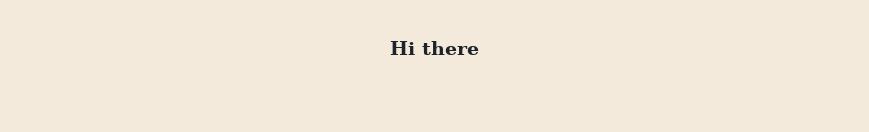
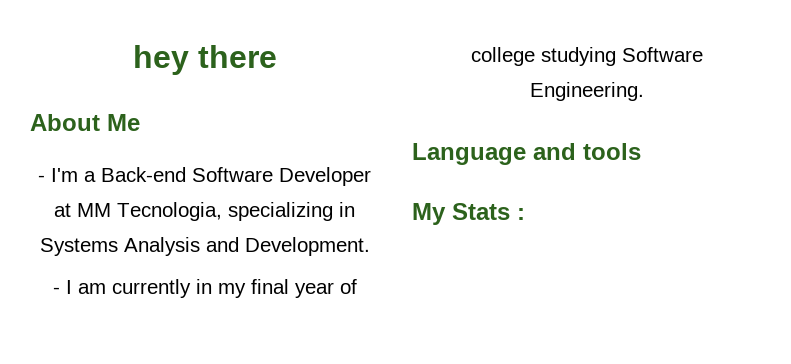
[390,41,415,55] Hi -> [132,45,189,75] hey
(479, 48) none -> [30,114,140,131] [38,167,371,186] [54,202,355,221] [39,237,370,256] [52,279,357,298] [470,47,703,66] [529,82,644,101] [412,143,641,165] [412,203,525,225] // About Me // - I'm a Back-end Software Developer at MM Tecnologia, specializing in Systems Analysis and Development. // - I am currently in my final year of college studying Software Engineering. // Language and tools // My Stats :

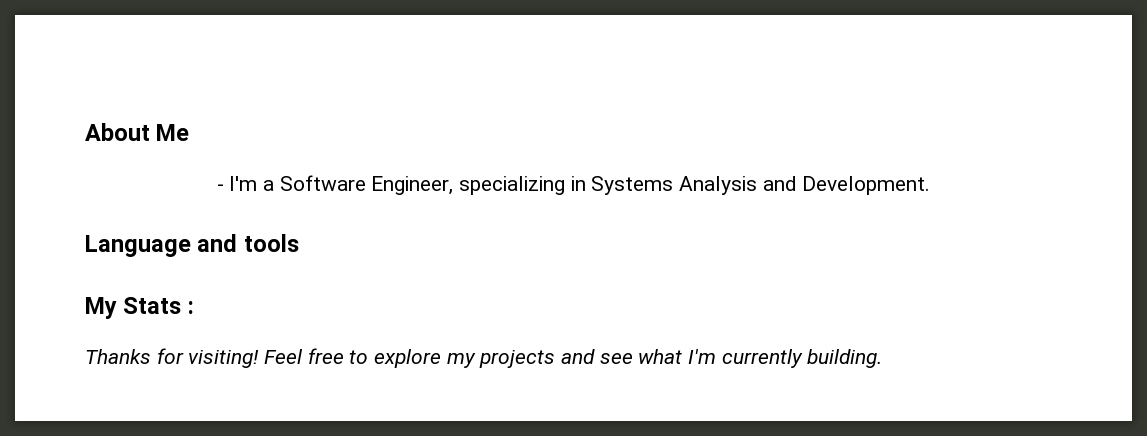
[132,45,277,75] hey there // -> (85, 132) none
[101,167,371,186] [54,202,222,221] Back-end Software Developer at MM Tecnologia, -> [279,175,454,195] Software Engineer,
[52,279,357,298] [470,47,703,66] [529,82,644,101] // - I am currently in my final year of college studying Software Engineering. -> (931, 185) none
(525, 214) none -> [85,348,883,368] // Thanks for visiting! Feel free to explore my projects and see what I'm currently building.

